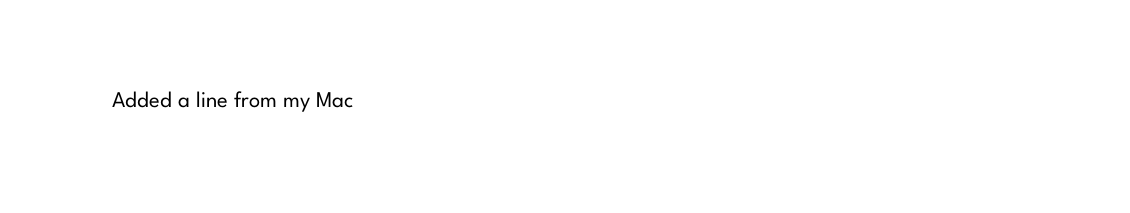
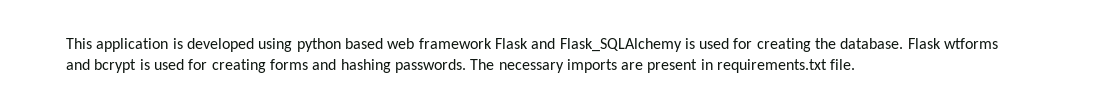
[112,91,354,112] Added a line from my Mac -> [66,38,999,52] [66,59,856,73] This application is developed using python based web framework Flask and Flask_SQLAlchemy is used for creating the database. Flask wtforms and bcrypt is used for creating forms and hashing passwords. The necessary imports are present in requirements.txt file.

